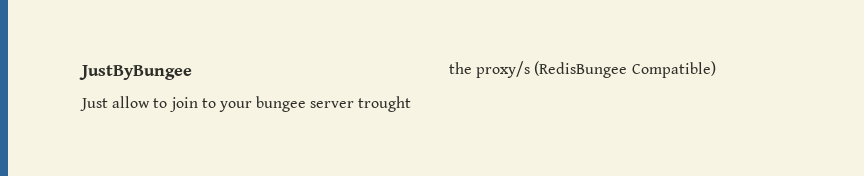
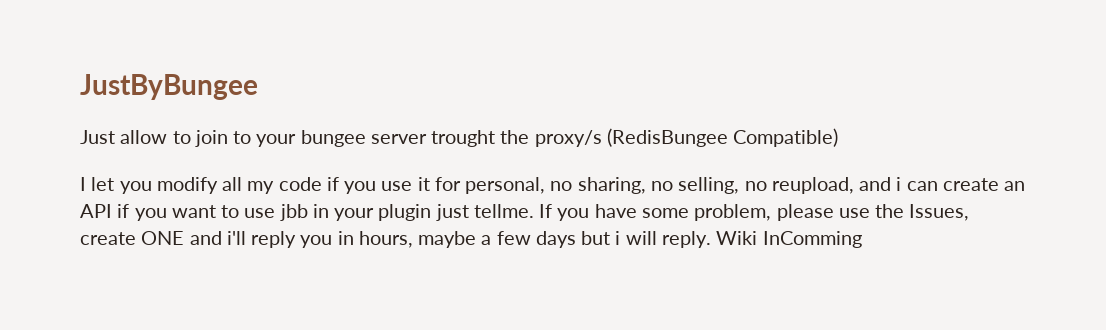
(716, 69) none -> [80,177,1026,194] [80,204,970,221] [80,231,862,248] // I let you modify all my code if you use it for personal, no sharing, no selling, no reupload, and i can create an API if you want to use jbb in your plugin just tellme. If you have some problem, please use the Issues, create ONE and i'll reply you in hours, maybe a few days but i will reply. Wiki InComming

